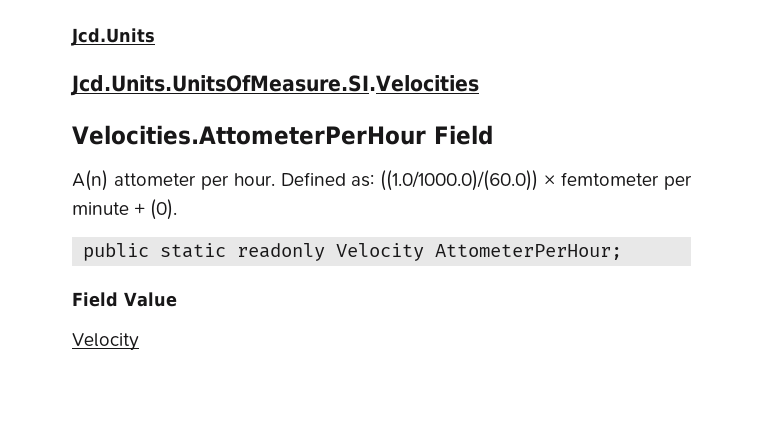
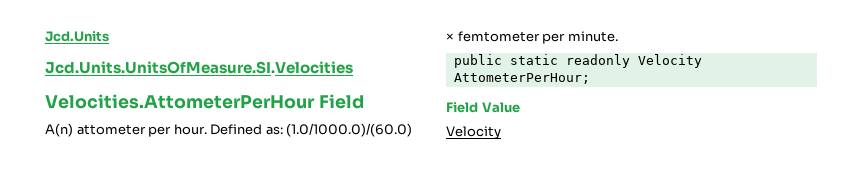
[380,170,539,191] ((1.0/1000.0)/(60.0)) -> [286,123,413,137] (1.0/1000.0)/(60.0)
[72,199,178,220] minute + (0). -> [567,31,618,42] minute.

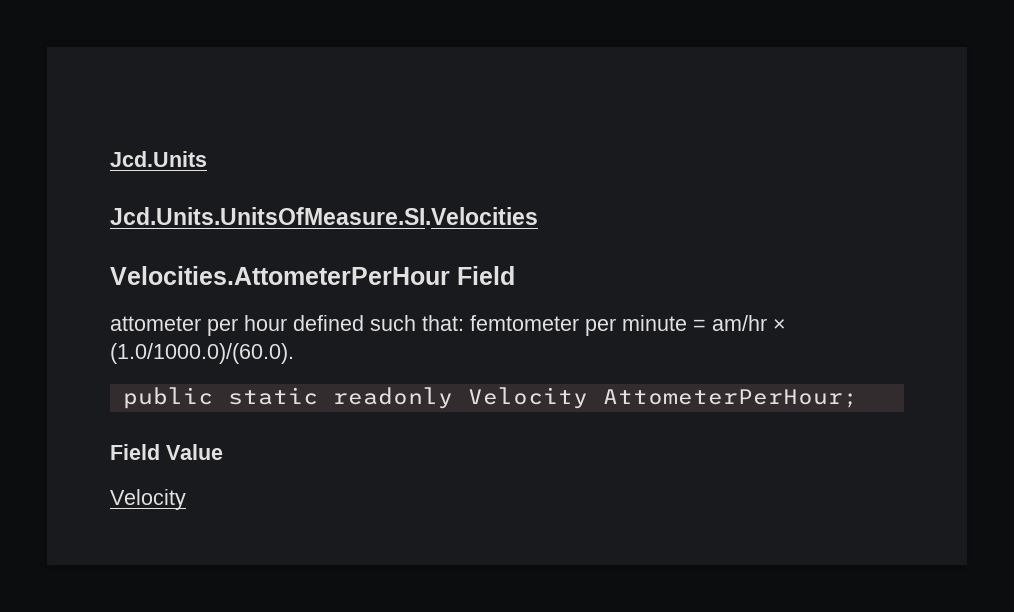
[45,123,73,137] A(n) -> (515, 275) none
[173,123,413,137] [446,31,618,44] hour. Defined as: (1.0/1000.0)/(60.0) × femtometer per minute. -> [244,315,786,336] [110,343,294,364] hour defined such that: femtometer per minute = am/hr × (1.0/1000.0)/(60.0).

